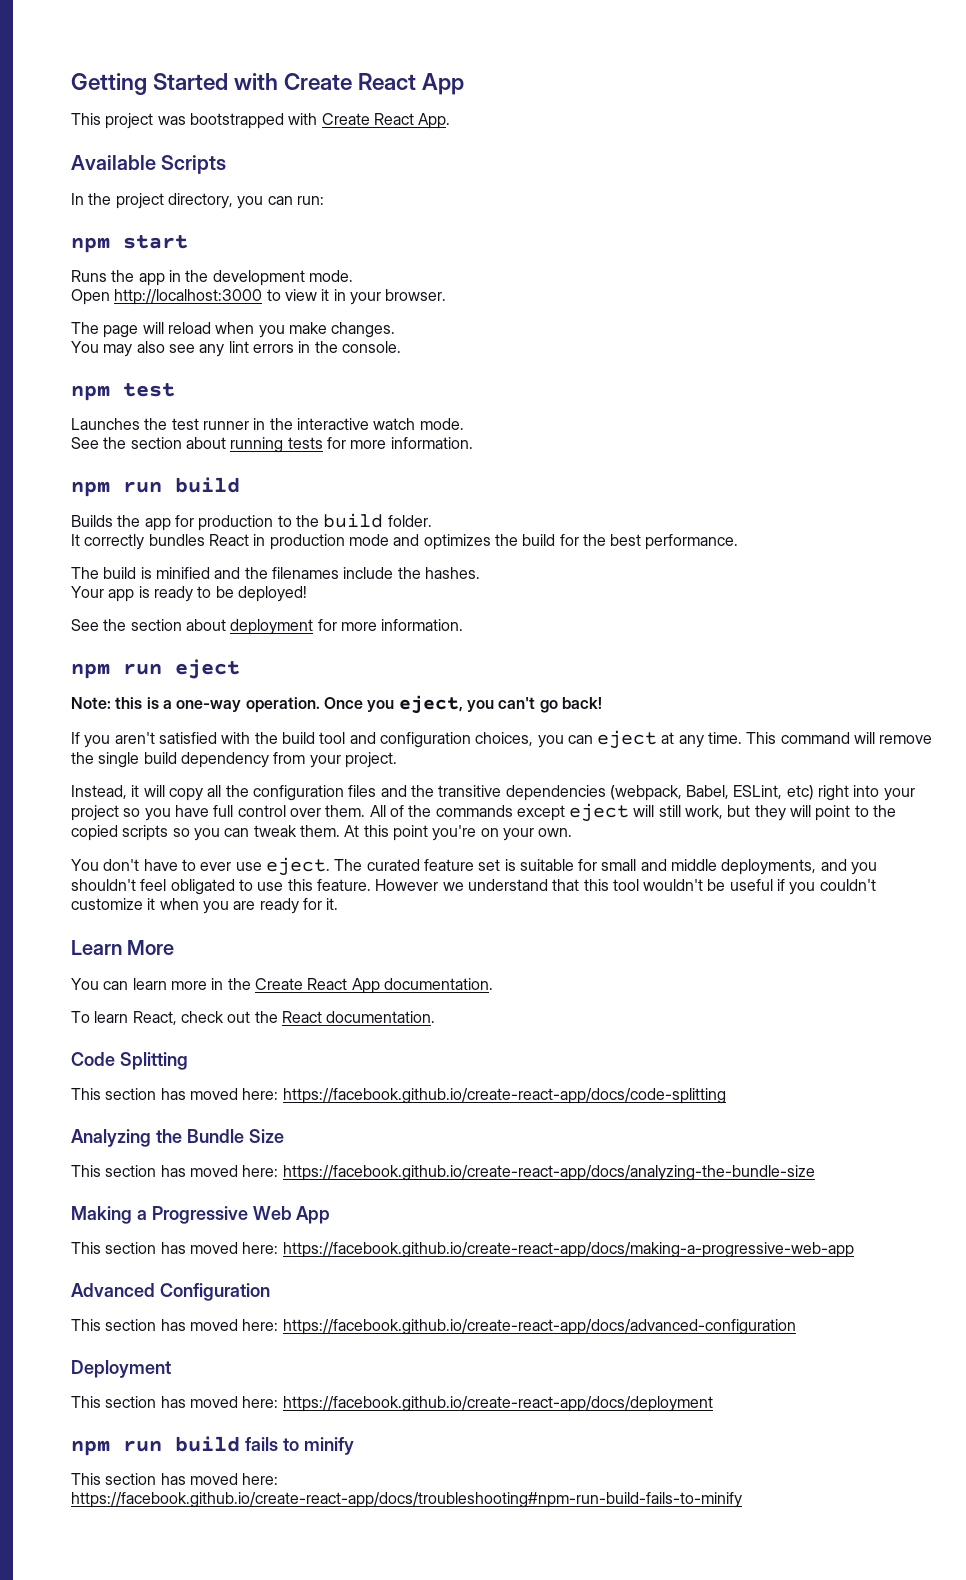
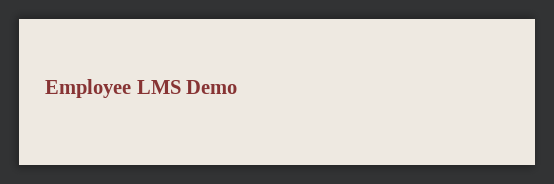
[71,73,465,95] [71,113,451,129] [71,155,227,174] [71,193,324,209] [71,235,188,253] [71,270,353,286] [71,289,447,305] [71,322,396,338] [71,341,401,357] [71,383,175,401] [71,418,464,430] [71,437,473,453] [71,477,240,497] [71,513,432,531] [71,534,739,550] [71,567,480,579] [71,586,307,602] [71,619,464,635] [71,659,240,679] [71,695,602,714] [71,730,933,749] [71,752,397,768] [71,785,915,801] [71,803,897,822] [71,825,573,841] [71,857,878,876] [71,879,876,895] [71,898,339,914] [71,940,175,955] [71,978,493,994] [71,1011,436,1025] [71,1052,188,1070] [71,1088,726,1104] [71,1129,284,1147] [71,1165,815,1181] [71,1206,331,1224] [71,1242,854,1258] [71,1283,270,1301] [71,1319,796,1335] [71,1360,171,1378] [71,1396,713,1412] [71,1436,354,1456] [71,1473,279,1485] [71,1492,742,1508] Getting Started with Create React App // This project was bootstrapped with Create React App. // Available Scripts // In the project directory, you can run: // npm start // Runs the app in the development mode. // Open http://localhost:3000 to view it in your browser. // The page will reload when you make changes. // You may also see any lint errors in the console. // npm test // Launches the test runner in the interactive watch mode. // See the section about running tests for more information. // npm run build // Builds the app for production to the build folder. // It correctly bundles React in production mode and optimizes the build for the best performance. // The build is minified and the filenames include the hashes. // Your app is ready to be deployed! // See the section about deployment for more information. // npm run eject // Note: this is a one-way operation. Once you eject, you can't go back! // If you aren't satisfied with the build tool and configuration choices, you can eject at any time. This command will remove the single build dependency from your project. // Instead, it will copy all the configuration files and the transitive dependencies (webpack, Babel, ESLint, etc) right into your project so you have full control over them. All of the commands except eject will still work, but they will point to the copied scripts so you can tweak them. At this point you're on your own. // You don't have to ever use eject. The curated feature set is suitable for small and middle deployments, and you shouldn't feel obligated to use this feature. However we understand that this tool wouldn't be useful if you couldn't customize it when you are ready for it. // Learn More // You can learn more in the Create React App documentation. // To learn React, check out the React documentation. // Code Splitting // This section has moved here: https://facebook.github.io/create-react-app/docs/code-splitting // Analyzing the Bundle Size // This section has moved here: https://facebook.github.io/create-react-app/docs/analyzing-the-bundle-size // Making a Progressive Web App // This section has moved here: https://facebook.github.io/create-react-app/docs/making-a-progressive-web-app // Advanced Configuration // This section has moved here: https://facebook.github.io/create-react-app/docs/advanced-configuration // Deployment // This section has moved here: https://facebook.github.io/create-react-app/docs/deployment // npm run build fails to minify // This section has moved here: https://facebook.github.io/create-react-app/docs/troubleshooting#npm-run-build-fails-to-minify -> [45,79,238,98] Employee LMS Demo

